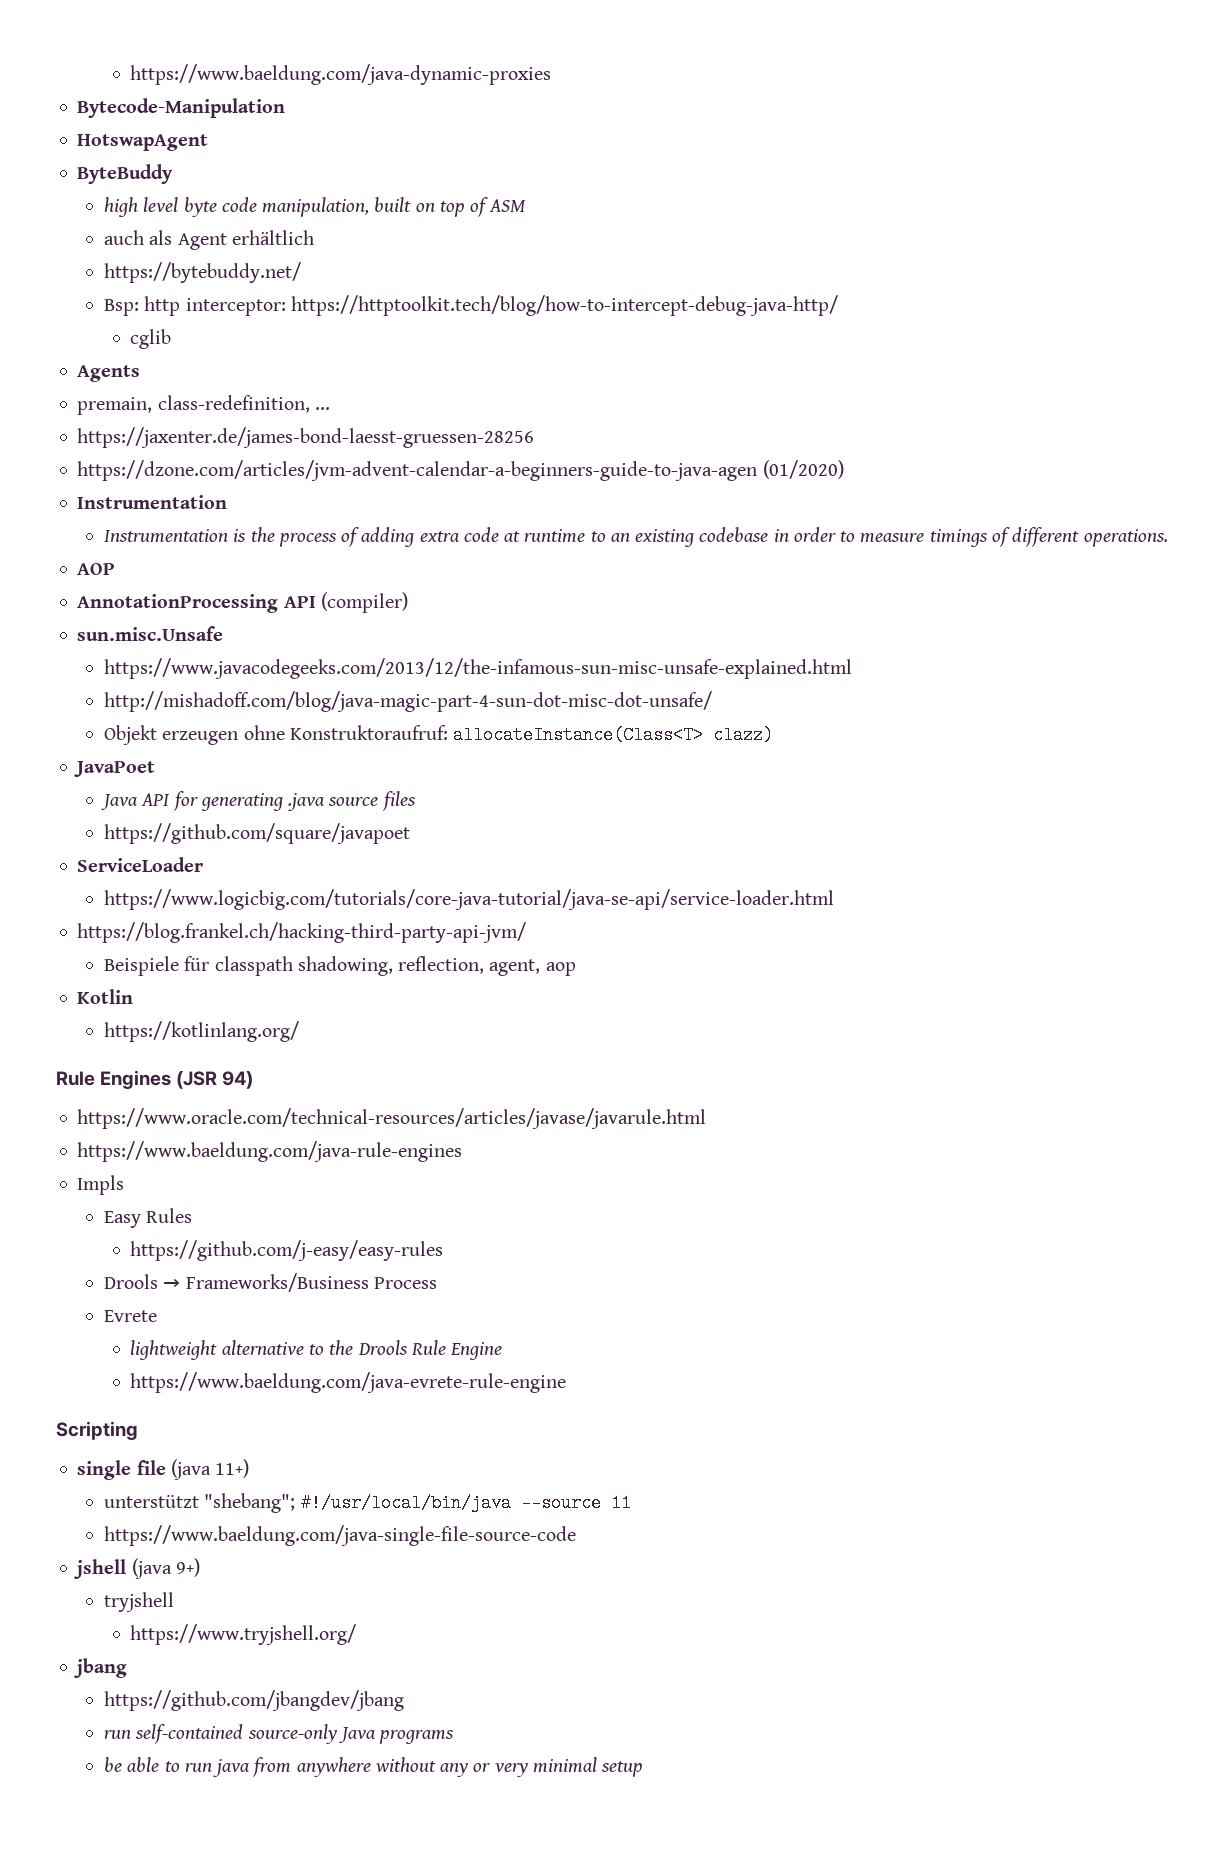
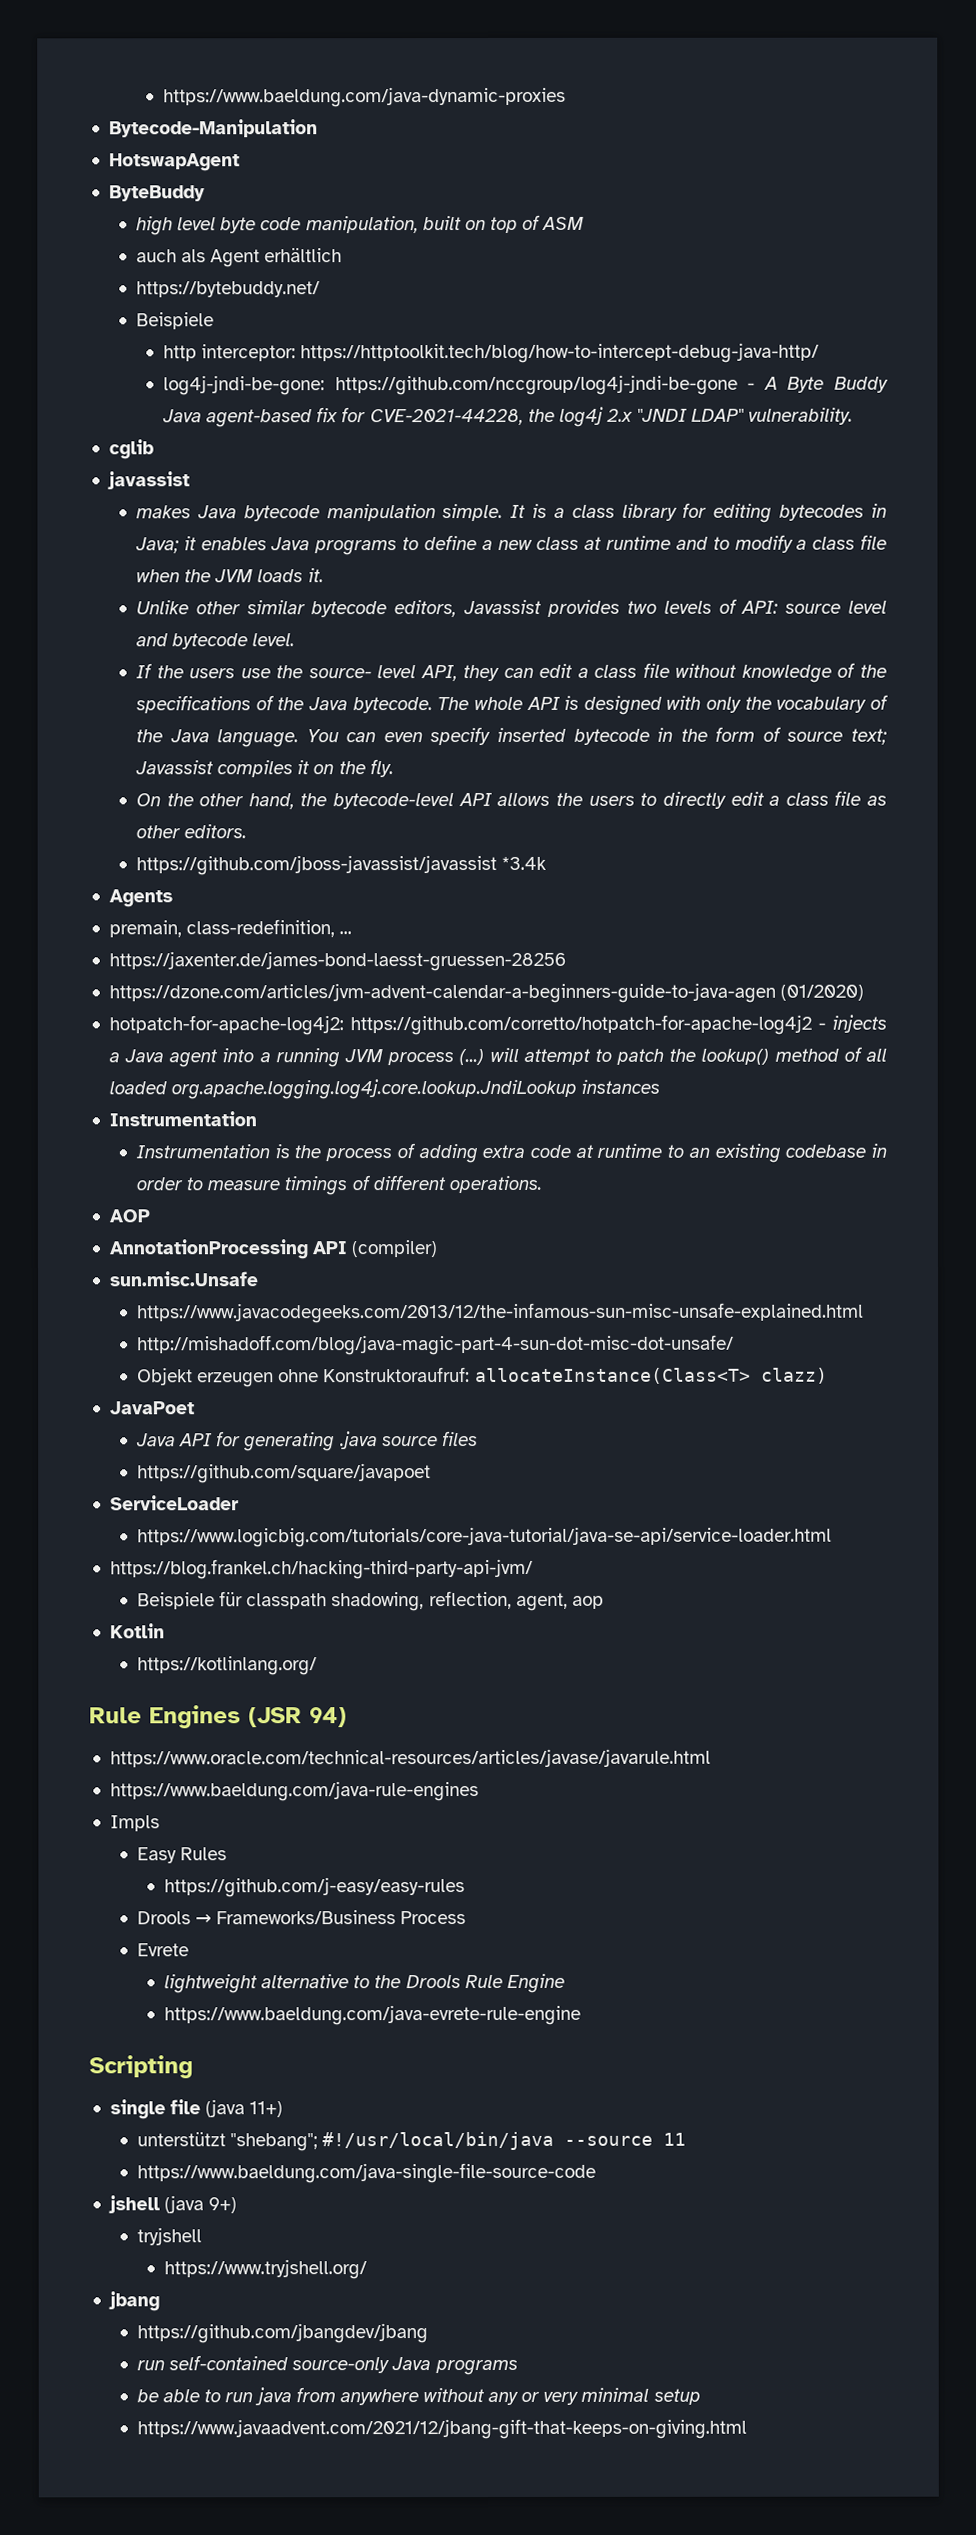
[103,299,139,316] Bsp: -> [135,312,214,330] Beispiele //
[130,329,172,349] cglib -> [163,374,889,396] [162,406,854,428] [108,439,154,460] [106,471,190,490] [135,502,887,523] [134,534,887,556] [135,568,324,583] [135,598,888,618] [135,633,296,650] [135,662,887,683] [135,694,889,715] [135,726,888,748] [134,759,394,778] [135,790,888,810] [135,824,248,839] [135,854,548,876] log4j-jndi-be-gone: https://github.com/nccgroup/log4j-jndi-be-gone - A Byte Buddy Java agent-based fix for CVE-2021-44228, the log4j 2.x "JNDI LDAP" vulnerability. // cglib // javassist // makes Java bytecode manipulation simple. It is a class library for editing bytecodes in Java; it enables Java programs to define a new class at runtime and to modify a class file when the JVM loads it. // Unlike other similar bytecode editors, Javassist provides two levels of API: source level and bytecode level. // If the users use the source- level API, they can edit a class file without knowledge of the specifications of the Java bytecode. The whole API is designed with only the vocabulary of the Java language. You can even specify inserted bytecode in the form of source text; Javassist compiles it on the fly. // On the other hand, the bytecode-level API allows the users to directly edit a class file as other editors. // https://github.com/jboss-javassist/javassist *3.4k
(844, 469) none -> [108,1014,887,1036] [108,1046,887,1068] [108,1078,661,1100] // hotpatch-for-apache-log4j2: https://github.com/corretto/hotpatch-for-apache-log4j2 - injects a Java agent into a running JVM process (...) will attempt to patch the lookup() method of all loaded org.apache.logging.log4j.core.lookup.JndiLookup instances
(644, 1769) none -> [136,2418,747,2440] // https://www.javaadvent.com/2021/12/jbang-gift-that-keeps-on-giving.html

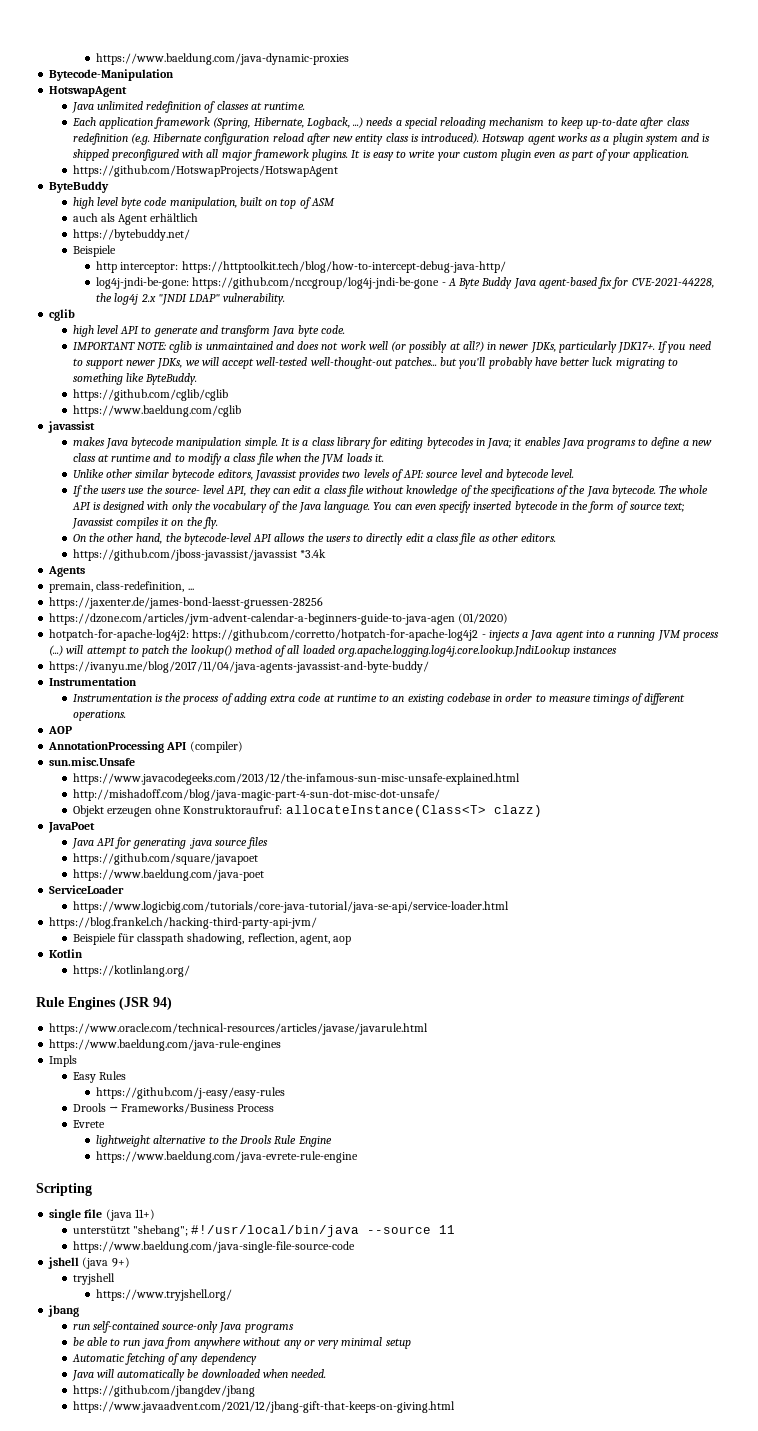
(240, 162) none -> [71,101,306,113] [71,117,690,129] [72,133,711,145] [72,149,690,161] [72,165,338,177] // Java unlimited redefinition of classes at runtime. // Each application framework (Spring, Hibernate, Logback, ...) needs a special reloading mechanism to keep up-to-date after class redefinition (e.g. Hibernate configuration reload after new entity class is introduced). Hotswap agent works as a plugin system and is shipped preconfigured with all major framework plugins. It is easy to write your custom plugin even as part of your application. // https://github.com/HotswapProjects/HotswapAgent
(154, 449) none -> [72,325,345,337] [72,341,711,353] [72,357,678,369] [72,373,198,385] [72,389,228,401] [72,405,241,417] // high level API to generate and transform Java byte code. // IMPORTANT NOTE: cglib is unmaintained and does not work well (or possibly at all?) in newer JDKs, particularly JDK17+. If you need to support newer JDKs, we will accept well-tested well-thought-out patches... but you'll probably have better luck migrating to something like ByteBuddy. // https://github.com/cglib/cglib // https://www.baeldung.com/cglib
(661, 1086) none -> [49,661,430,673] // https://ivanyu.me/blog/2017/11/04/java-agents-javassist-and-byte-buddy/
(431, 1473) none -> [72,869,264,881] // https://www.baeldung.com/java-poet
[136,2323,428,2344] // https://github.com/jbangdev/jbang -> (80, 1311) none
(701, 2396) none -> [71,1353,257,1365] [71,1369,327,1381] [72,1385,255,1397] // Automatic fetching of any dependency // Java will automatically be downloaded when needed. // https://github.com/jbangdev/jbang

